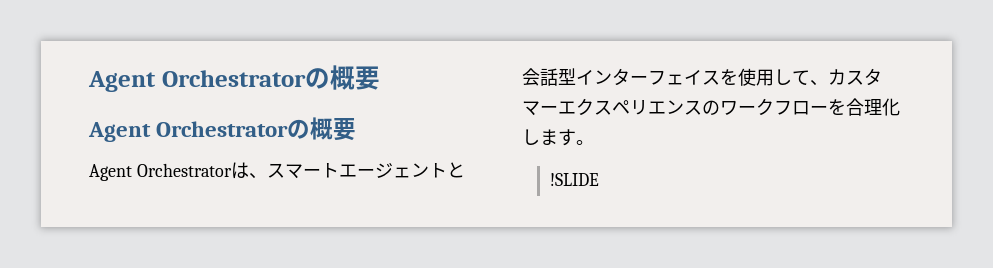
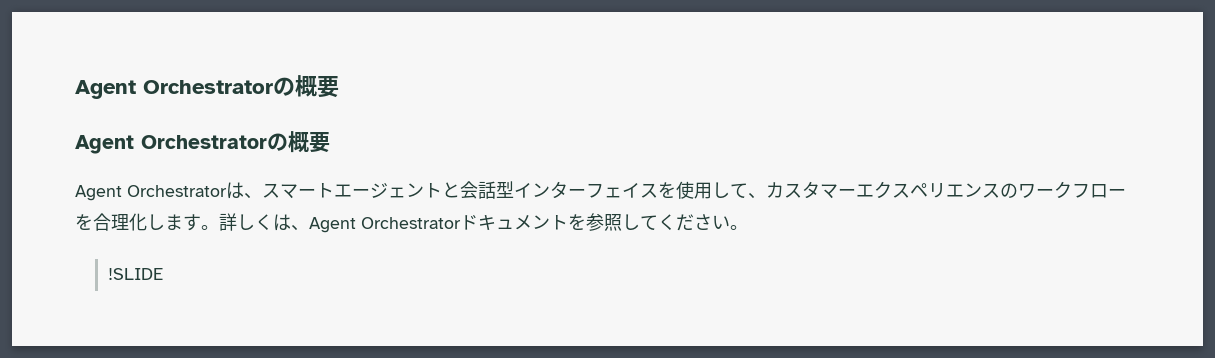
(594, 142) none -> [219,213,748,233] 詳しくは、Agent Orchestratorドキュメントを参照してください。

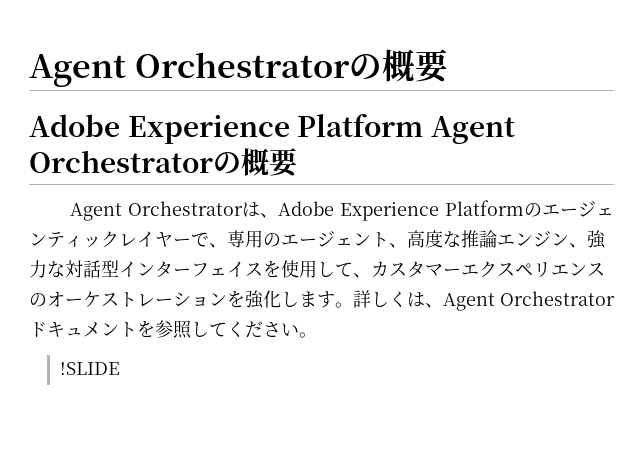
[75,75,339,99] Agent Orchestratorの概要 // -> [29,49,449,87] [29,114,424,144] Agent Orchestratorの概要 // Adobe Experience Platform
[262,181,478,199] スマートエージェントと会 -> [277,200,614,221] [29,230,606,249] [29,260,83,278] Adobe Experience Platformのエージェンティックレイヤーで、専用のエージェント、高度な推論エンジン、強力な対
[1018,181,1126,199] [75,213,129,231] ワークフローを合理 -> [47,290,264,309] オーケストレーションを強

